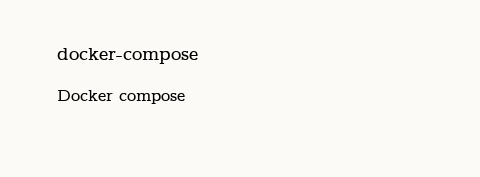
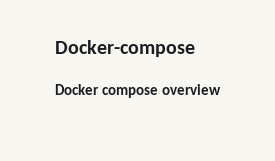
[57,48,198,64] docker-compose -> [55,40,195,57] Docker-compose
(185, 98) none -> [161,84,221,95] overview

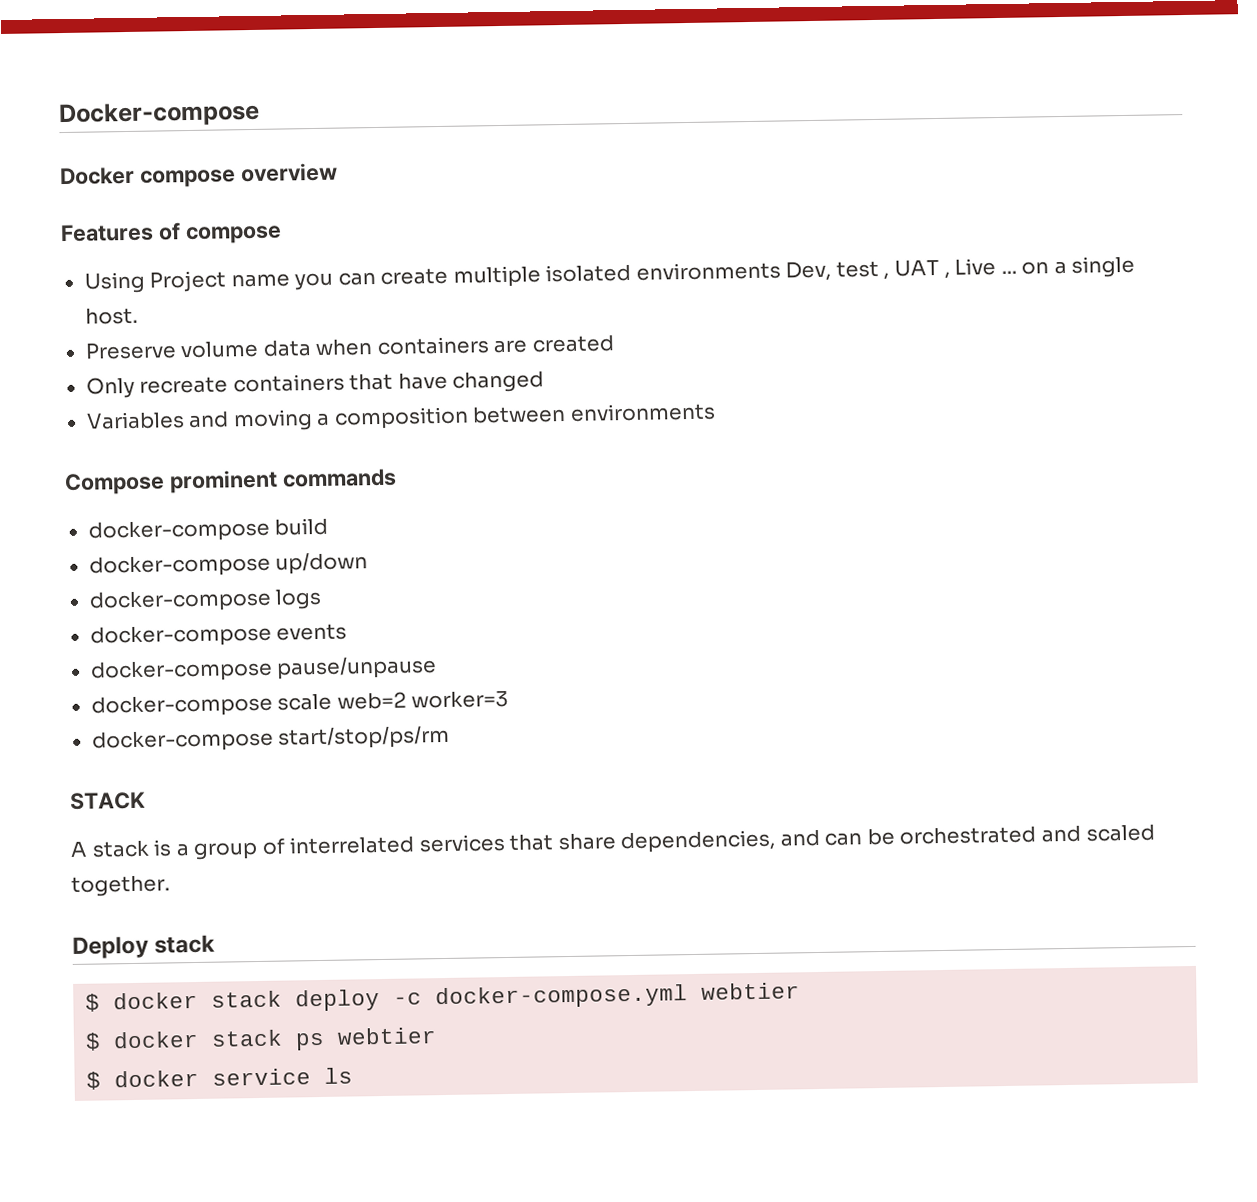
(221, 89) none -> [60,222,282,245] [83,255,1136,294] [84,307,138,325] [84,335,614,360] [85,371,545,399] [85,402,716,432] [64,468,397,496] [87,517,329,543] [88,552,369,578] [88,588,323,613] [89,623,348,648] [89,656,438,683] [90,690,510,718] [91,725,451,753] [70,791,146,810] [70,824,1155,861] [71,875,170,897] [72,934,216,959] [85,982,801,1012] [85,1027,438,1051] [86,1067,354,1090] // Features of compose // Using Project name you can create multiple isolated environments Dev, test , UAT , Live ... on a single host. // Preserve volume data when containers are created // Only recreate containers that have changed // Variables and moving a composition between environments // Compose prominent commands // docker-compose build // docker-compose up/down // docker-compose logs // docker-compose events // docker-compose pause/unpause // docker-compose scale web=2 worker=3 // docker-compose start/stop/ps/rm // STACK // A stack is a group of interrelated services that share dependencies, and can be orchestrated and scaled together. // Deploy stack // $ docker stack deploy -c docker-compose.yml webtier // $ docker stack ps webtier // $ docker service ls

